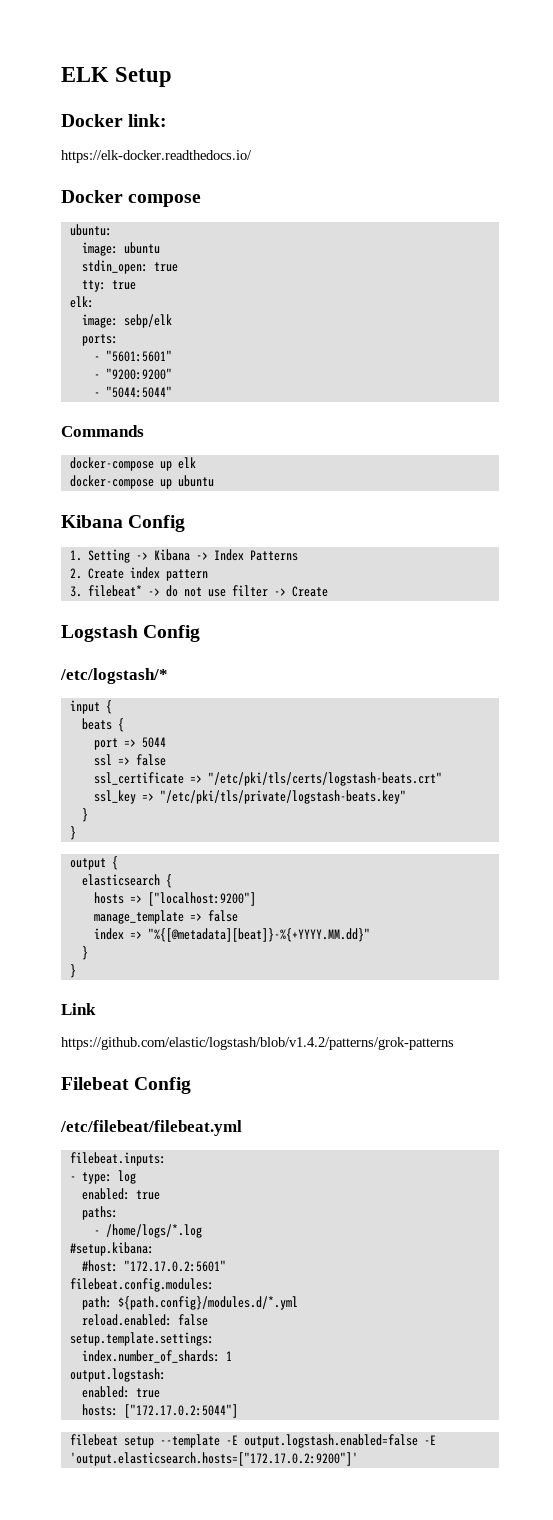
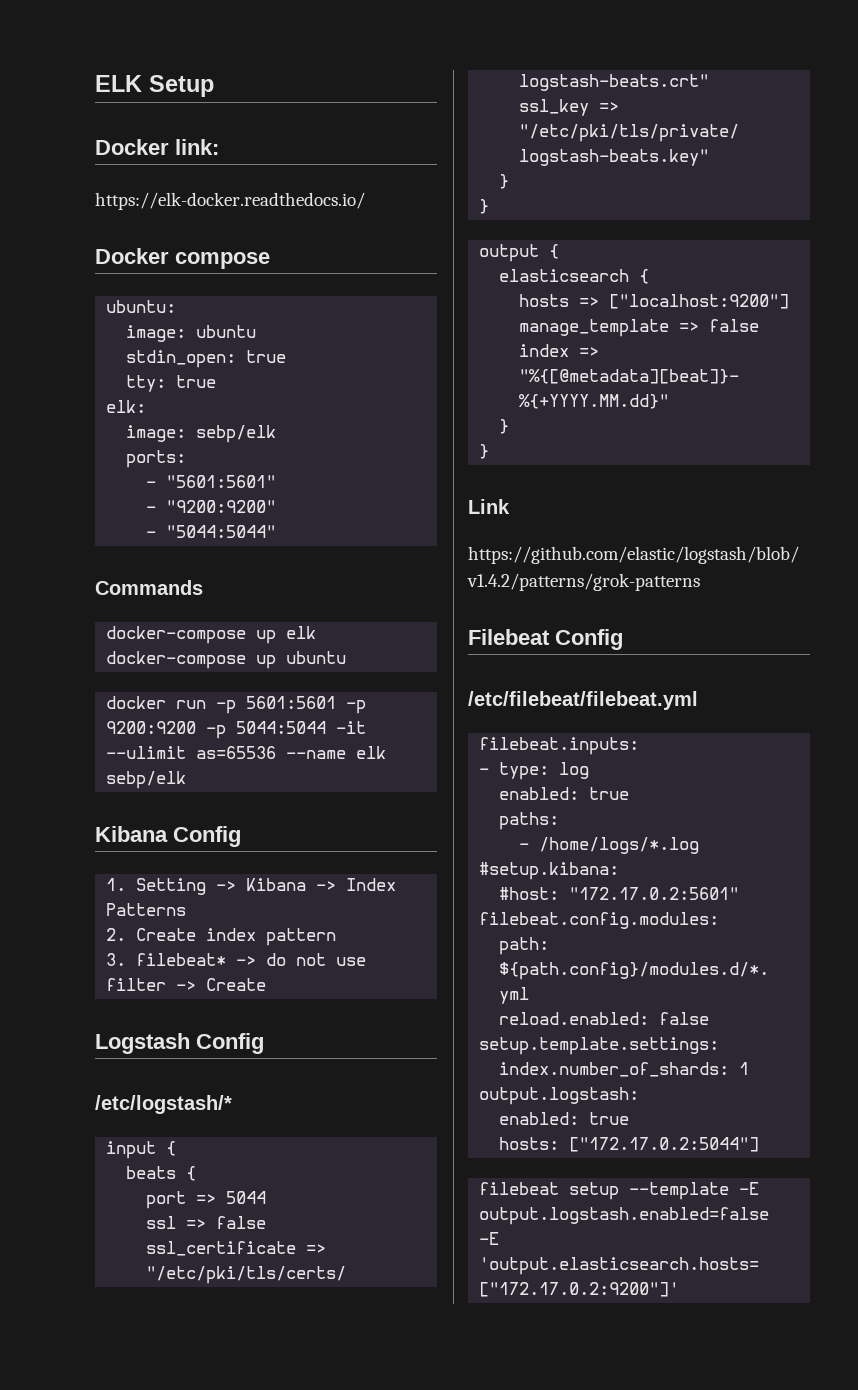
(214, 481) none -> [106,696,367,714] [106,721,367,739] [106,746,387,759] [106,771,187,789] // docker run -p 5601:5601 -p 9200:9200 -p 5044:5044 -it --ulimit as=65536 --name elk sebp/elk

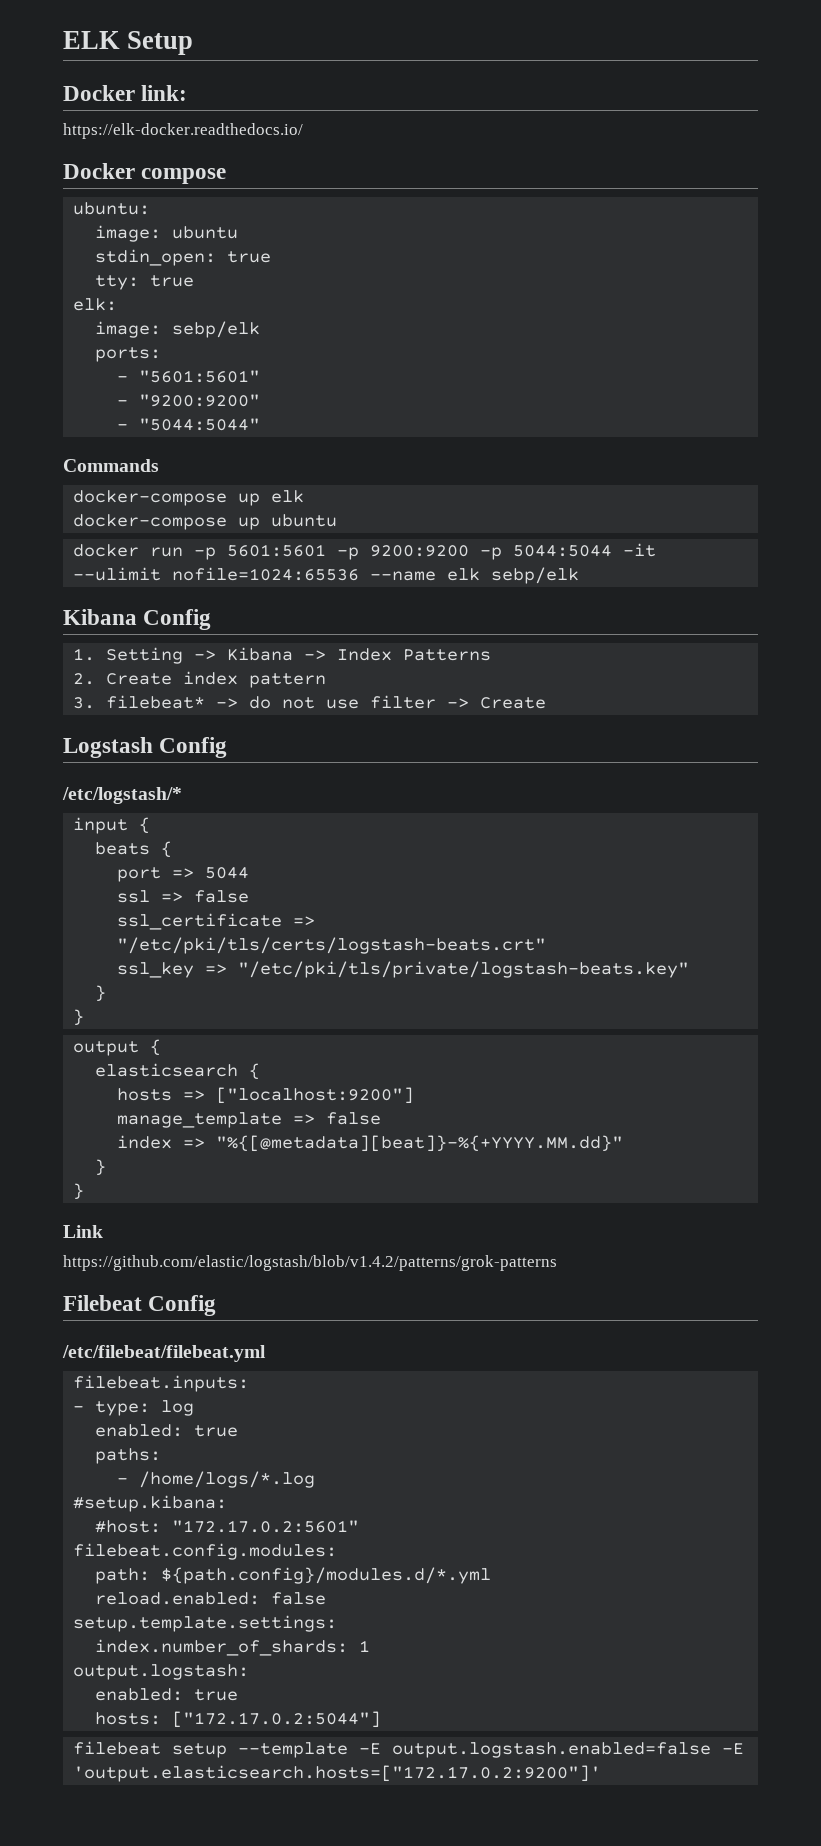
[196,746,277,759] as=65536 -> [172,567,360,581] nofile=1024:65536

